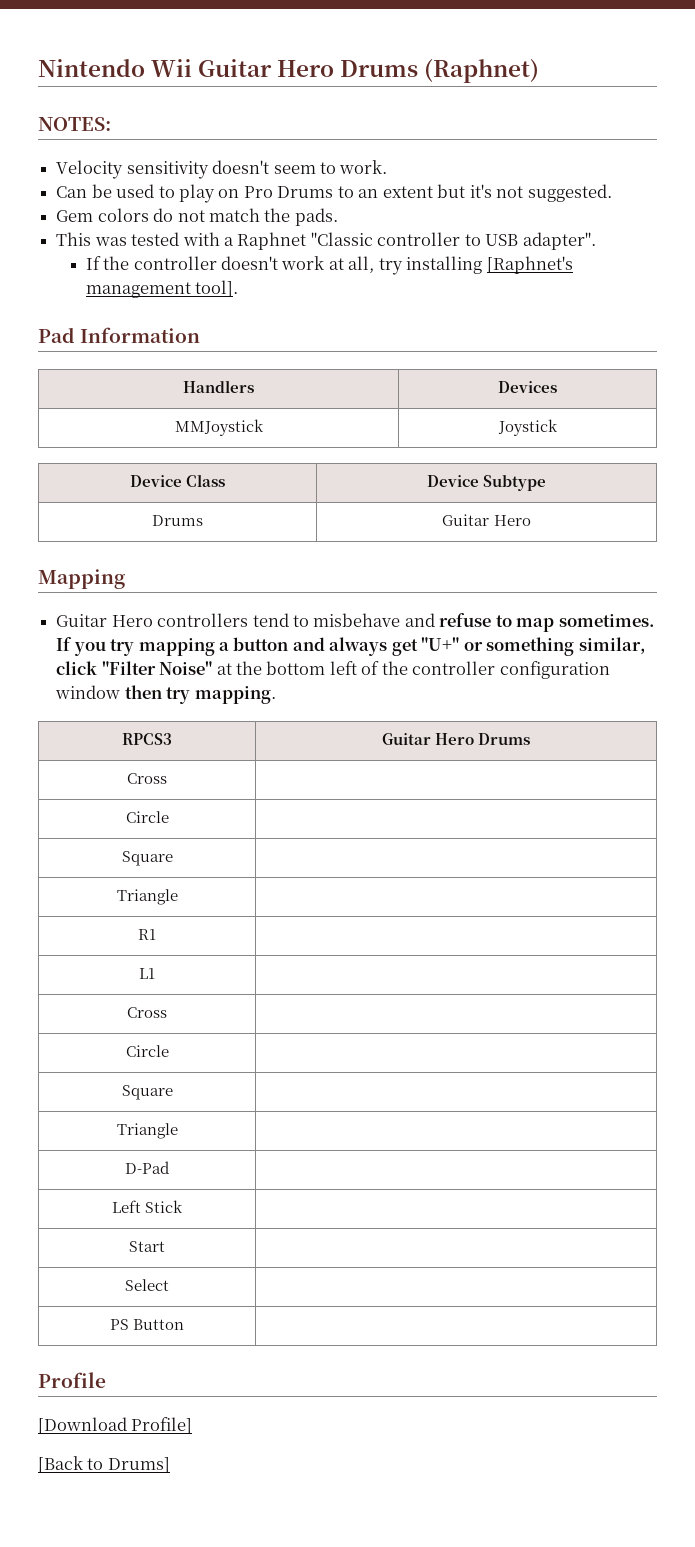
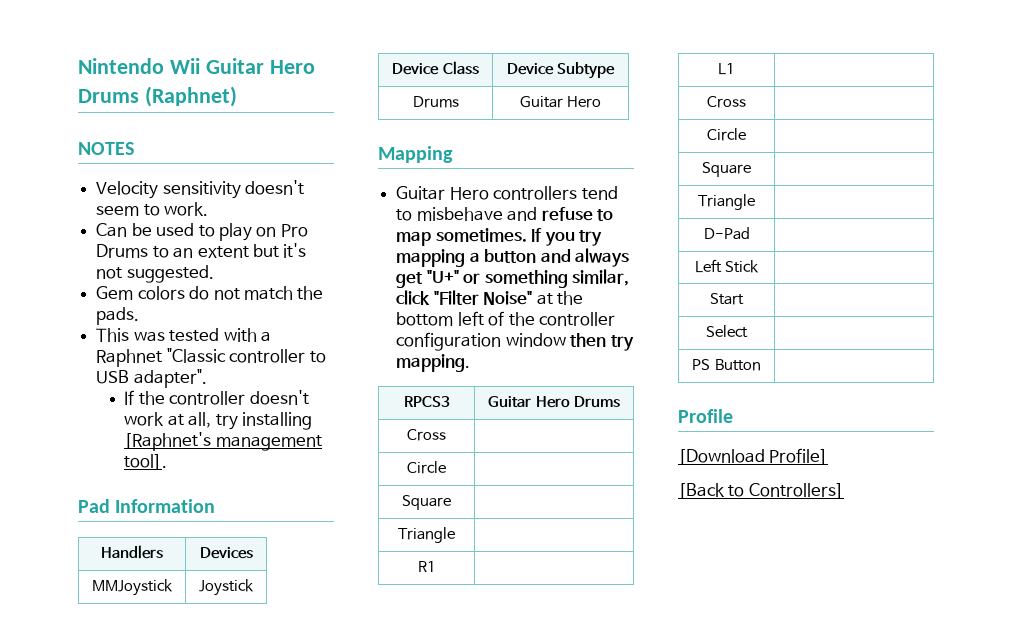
[38,117,111,131] NOTES: -> [78,142,134,155] NOTES
[107,1457,170,1473] Drums] -> [748,483,844,499] Controllers]

